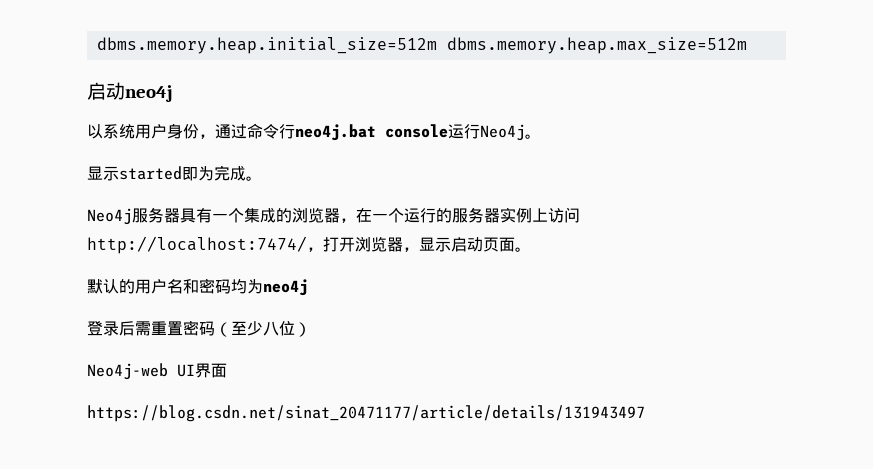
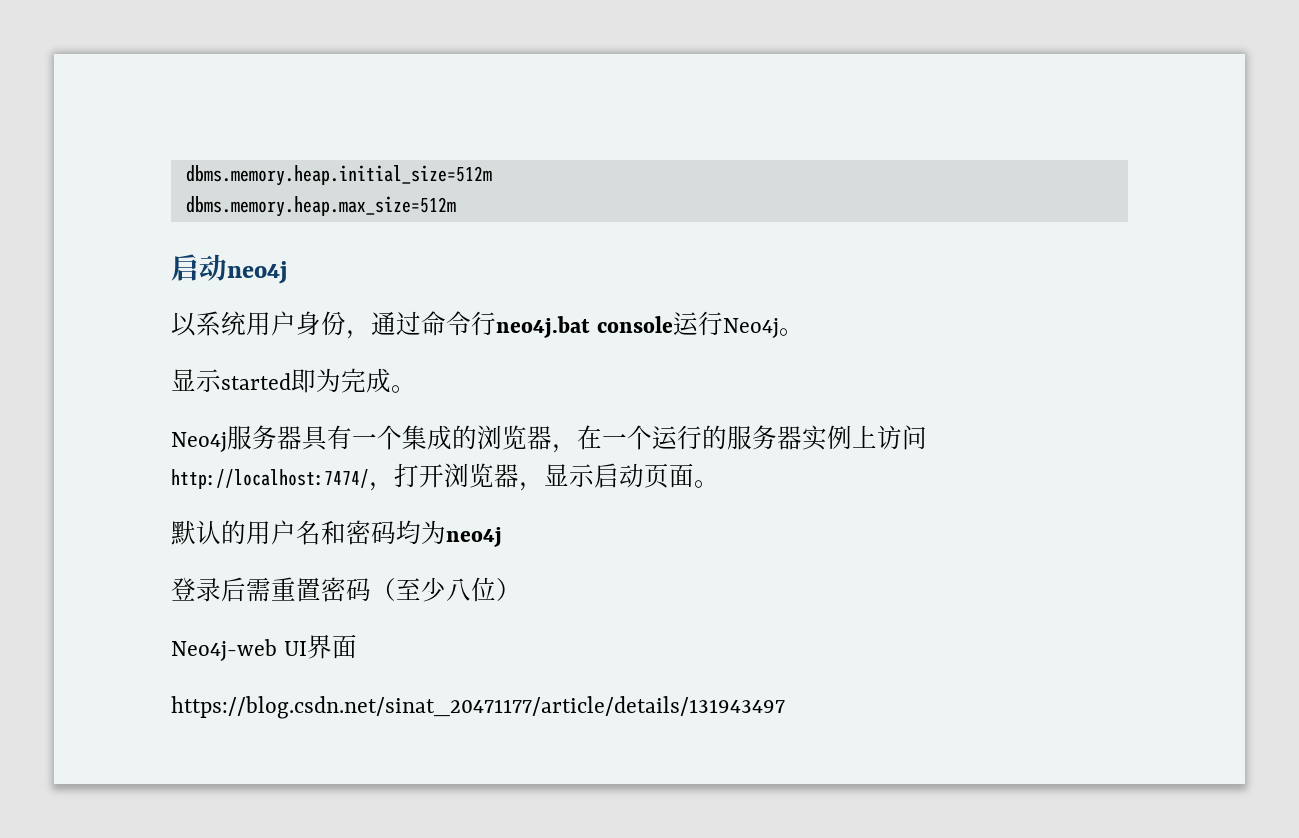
(437, 45) none -> (492, 175) //

